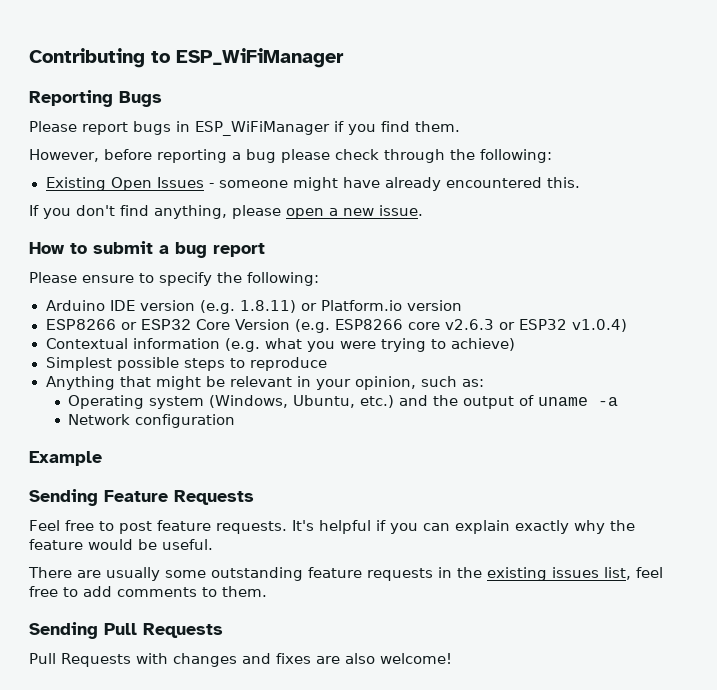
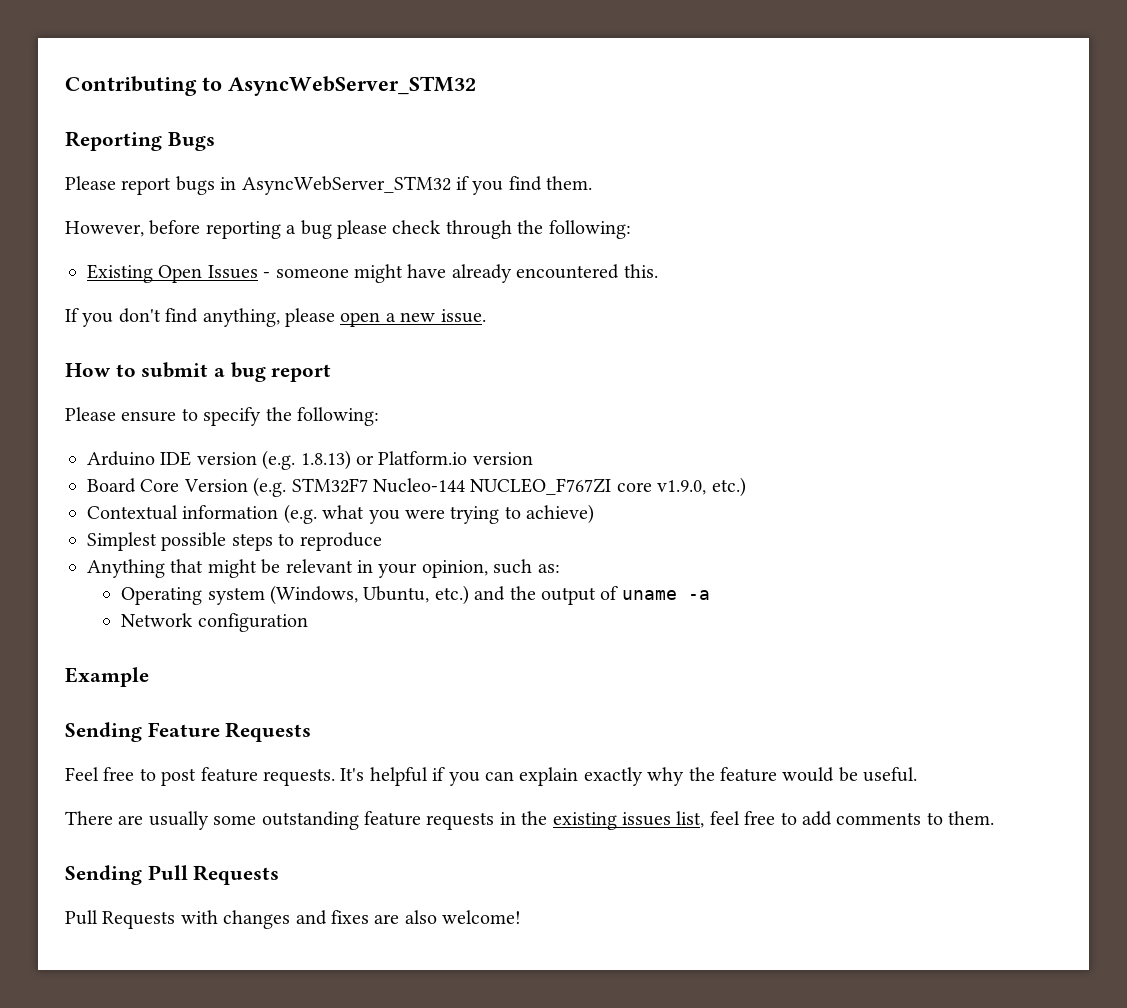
[176,48,344,68] ESP_WiFiManager -> [228,76,476,96] AsyncWebServer_STM32
[195,121,330,136] ESP_WiFiManager -> [241,176,451,195] AsyncWebServer_STM32
[239,300,296,313] 1.8.11) -> [300,450,351,470] 1.8.13)
[45,319,628,333] ESP8266 or ESP32 Core Version (e.g. ESP8266 core v2.6.3 or ESP32 v1.0.4) -> [87,477,746,497] Board Core Version (e.g. STM32F7 Nucleo-144 NUCLEO_F767ZI core v1.9.0, etc.)

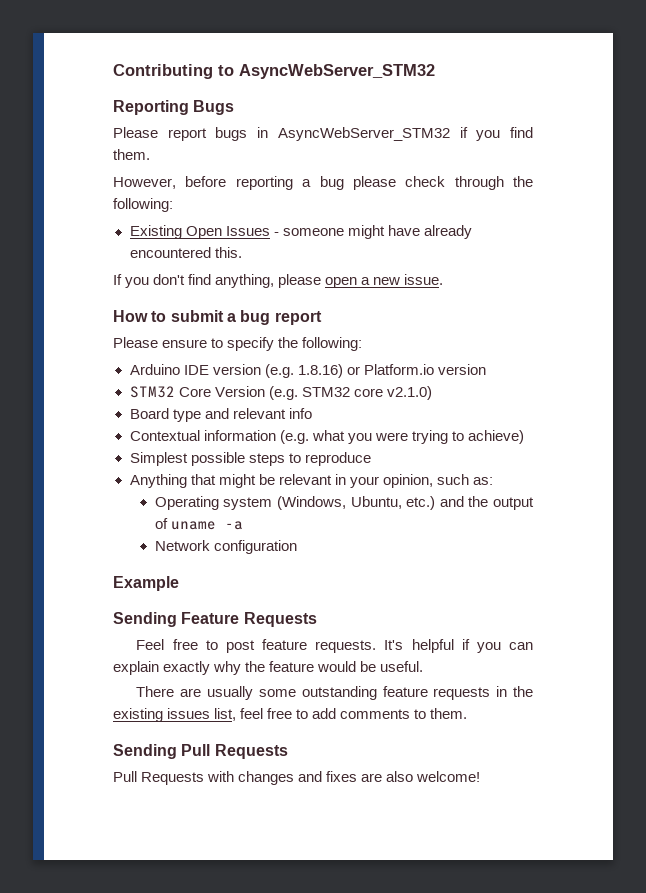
[300,450,351,470] 1.8.13) -> [297,364,343,378] 1.8.16)
[87,478,136,493] Board -> [129,386,175,398] STM32
[291,477,746,497] STM32F7 Nucleo-144 NUCLEO_F767ZI core v1.9.0, etc.) -> [301,386,432,400] [129,408,312,422] STM32 core v2.1.0) // Board type and relevant info

